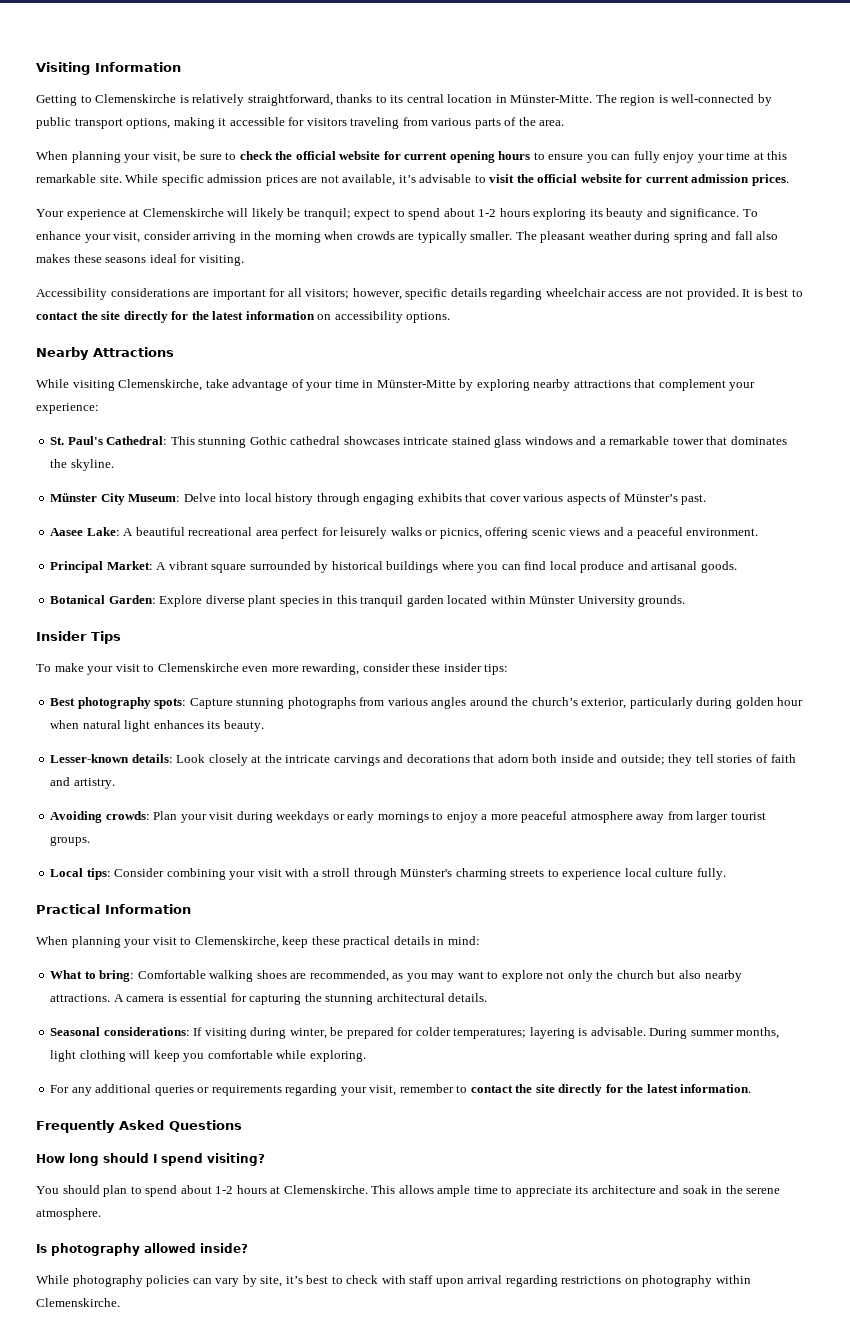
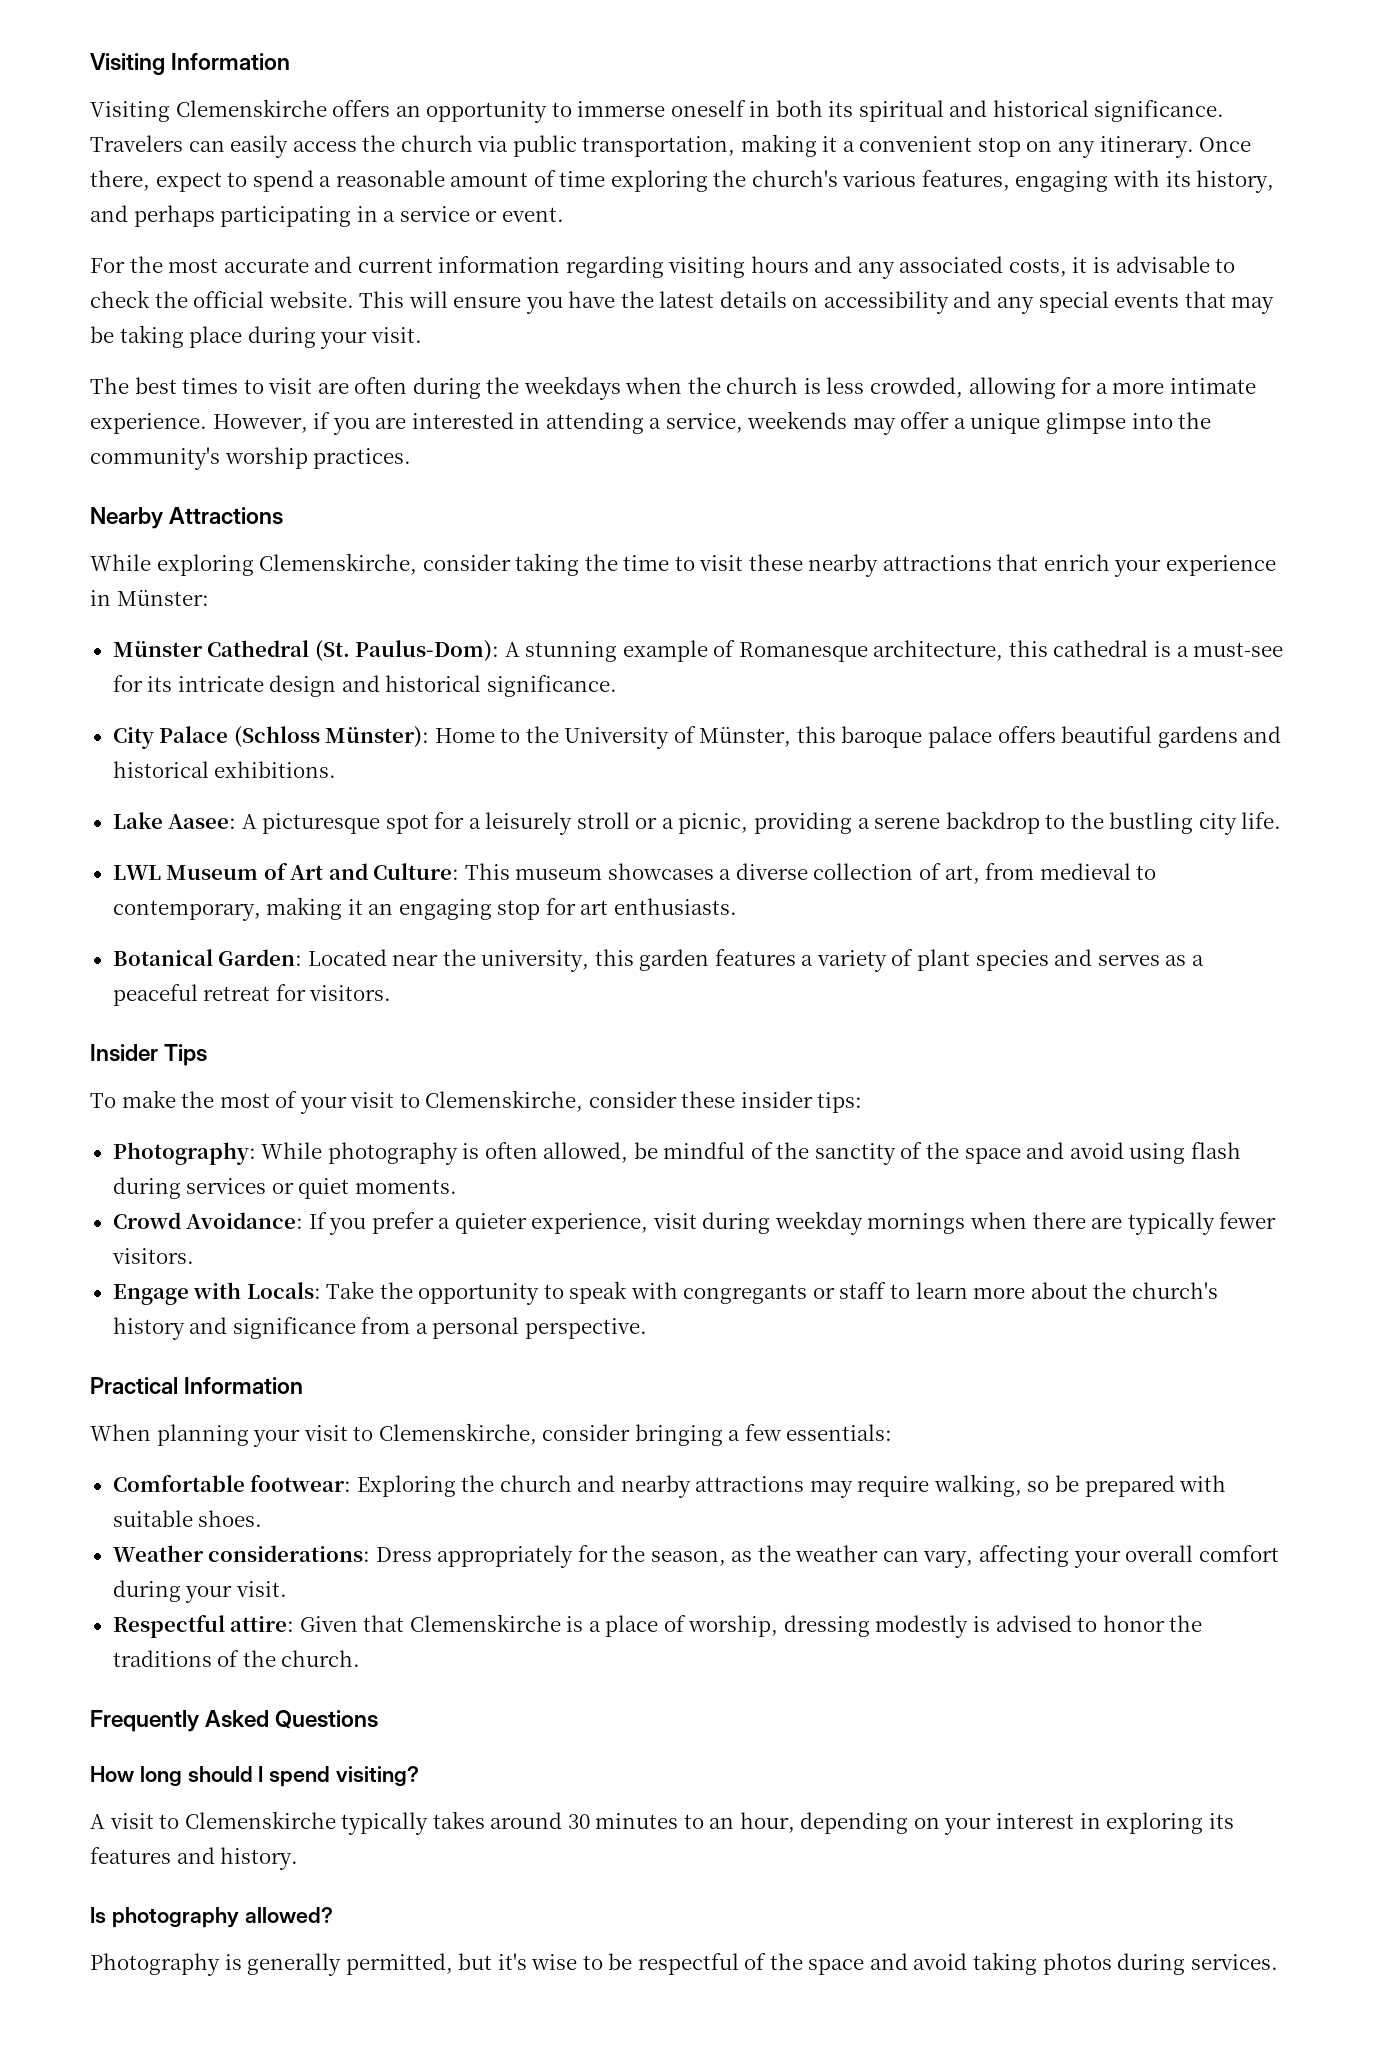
[36,94,772,106] [36,117,565,129] [36,151,788,163] [36,174,789,186] [36,208,758,220] [36,231,779,243] [36,254,244,266] [36,288,803,300] [36,311,451,323] [36,347,174,360] [36,379,756,391] [36,403,99,414] [50,436,787,448] [50,459,114,471] [50,493,707,505] [50,527,759,539] [50,561,737,573] [50,595,686,607] [36,631,121,644] [36,663,509,675] [50,697,804,709] [50,720,264,732] [50,754,796,766] [50,777,115,789] [50,811,766,823] [50,836,91,846] [50,868,726,880] Getting to Clemenskirche is relatively straightforward, thanks to its central location in Münster-Mitte. The region is well-connected by public transport options, making it accessible for visitors traveling from various parts of the area. // When planning your visit, be sure to check the official website for current opening hours to ensure you can fully enjoy your time at this remarkable site. While specific admission prices are not available, it’s advisable to visit the official website for current admission prices. // Your experience at Clemenskirche will likely be tranquil; expect to spend about 1-2 hours exploring its beauty and significance. To enhance your visit, consider arriving in the morning when crowds are typically smaller. The pleasant weather during spring and fall also makes these seasons ideal for visiting. // Accessibility considerations are important for all visitors; however, specific details regarding wheelchair access are not provided. It is best to contact the site directly for the latest information on accessibility options. // Nearby Attractions // While visiting Clemenskirche, take advantage of your time in Münster-Mitte by exploring nearby attractions that complement your experience: // St. Paul's Cathedral: This stunning Gothic cathedral showcases intricate stained glass windows and a remarkable tower that dominates the skyline. // Münster City Museum: Delve into local history through engaging exhibits that cover various aspects of Münster’s past. // Aasee Lake: A beautiful recreational area perfect for leisurely walks or picnics, offering scenic views and a peaceful environment. // Principal Market: A vibrant square surrounded by historical buildings where you can find local produce and artisanal goods. // Botanical Garden: Explore diverse plant species in this tranquil garden located within Münster University grounds. // Insider Tips // To make your visit to Clemenskirche even more rewarding, consider these insider tips: // Best photography spots: Capture stunning photographs from various angles around the church’s exterior, particularly during golden hour when natural light enhances its beauty. // Lesser-known details: Look closely at the intricate carvings and decorations that adorn both inside and outside; they tell stories of faith and artistry. // Avoiding crowds: Plan your visit during weekdays or early mornings to enjoy a more peaceful atmosphere away from larger tourist groups. // Local tips: Consider combining your visit with a stroll through Münster's charming streets to experience local culture fully. -> [90,99,1225,123] [90,134,1252,158] [90,170,1275,193] [90,205,564,227] [90,256,1236,279] [90,290,1275,314] [90,325,422,349] [90,376,1256,400] [90,411,1212,435] [90,447,412,470] [90,507,284,529] [90,553,1277,577] [90,589,209,606] [112,640,1284,662] [112,675,617,697] [112,726,1282,749] [112,761,337,778] [112,811,1282,835] [112,863,1157,884] [112,897,737,921] [112,949,1204,972] [112,984,392,1006] [90,1044,208,1066] [90,1090,863,1114] [112,1142,1241,1165] [112,1177,457,1199] [112,1211,1277,1235] [111,1248,194,1264] [112,1281,1218,1305] [112,1317,647,1340] Visiting Clemenskirche offers an opportunity to immerse oneself in both its spiritual and historical significance. Travelers can easily access the church via public transportation, making it a convenient stop on any itinerary. Once there, expect to spend a reasonable amount of time exploring the church's various features, engaging with its history, and perhaps participating in a service or event. // For the most accurate and current information regarding visiting hours and any associated costs, it is advisable to check the official website. This will ensure you have the latest details on accessibility and any special events that may be taking place during your visit. // The best times to visit are often during the weekdays when the church is less crowded, allowing for a more intimate experience. However, if you are interested in attending a service, weekends may offer a unique glimpse into the community's worship practices. // Nearby Attractions // While exploring Clemenskirche, consider taking the time to visit these nearby attractions that enrich your experience in Münster: // Münster Cathedral (St. Paulus-Dom): A stunning example of Romanesque architecture, this cathedral is a must-see for its intricate design and historical significance. // City Palace (Schloss Münster): Home to the University of Münster, this baroque palace offers beautiful gardens and historical exhibitions. // Lake Aasee: A picturesque spot for a leisurely stroll or a picnic, providing a serene backdrop to the bustling city life. // LWL Museum of Art and Culture: This museum showcases a diverse collection of art, from medieval to contemporary, making it an engaging stop for art enthusiasts. // Botanical Garden: Located near the university, this garden features a variety of plant species and serves as a peaceful retreat for visitors. // Insider Tips // To make the most of your visit to Clemenskirche, consider these insider tips: // Photography: While photography is often allowed, be mindful of the sanctity of the space and avoid using flash during services or quiet moments. // Crowd Avoidance: If you prefer a quieter experience, visit during weekday mornings when there are typically fewer visitors. // Engage with Locals: Take the opportunity to speak with congregants or staff to learn more about the church's history and significance from a personal perspective.
[282,936,480,948] [50,970,742,982] [50,993,488,1005] [50,1027,780,1039] [50,1050,366,1062] [50,1084,752,1096] keep these practical details in mind: // What to bring: Comfortable walking shoes are recommended, as you may want to explore not only the church but also nearby attractions. A camera is essential for capturing the stunning architectural details. // Seasonal considerations: If visiting during winter, be prepared for colder temperatures; layering is advisable. During summer months, light clothing will keep you comfortable while exploring. // For any additional queries or requirements regarding your visit, remember to contact the site directly for the latest information. -> [542,1424,893,1446] [112,1474,1227,1498] [112,1510,263,1527] [112,1545,1279,1568] [112,1580,287,1603] [112,1614,1203,1638] [112,1650,361,1667] consider bringing a few essentials: // Comfortable footwear: Exploring the church and nearby attractions may require walking, so be prepared with suitable shoes. // Weather considerations: Dress appropriately for the season, as the weather can vary, affecting your overall comfort during your visit. // Respectful attire: Given that Clemenskirche is a place of worship, dressing modestly is advised to honor the traditions of the church.
[36,1185,781,1197] [36,1208,101,1220] [36,1243,248,1256] [36,1275,751,1287] [36,1298,120,1307] You should plan to spend about 1-2 hours at Clemenskirche. This allows ample time to appreciate its architecture and soak in the serene atmosphere. // Is photography allowed inside? // While photography policies can vary by site, it’s best to check with staff upon arrival regarding restrictions on photography within Clemenskirche. -> [90,1811,1234,1835] [90,1847,299,1870] [90,1907,333,1928] [90,1952,1278,1976] A visit to Clemenskirche typically takes around 30 minutes to an hour, depending on your interest in exploring its features and history. // Is photography allowed? // Photography is generally permitted, but it's wise to be respectful of the space and avoid taking photos during services.

